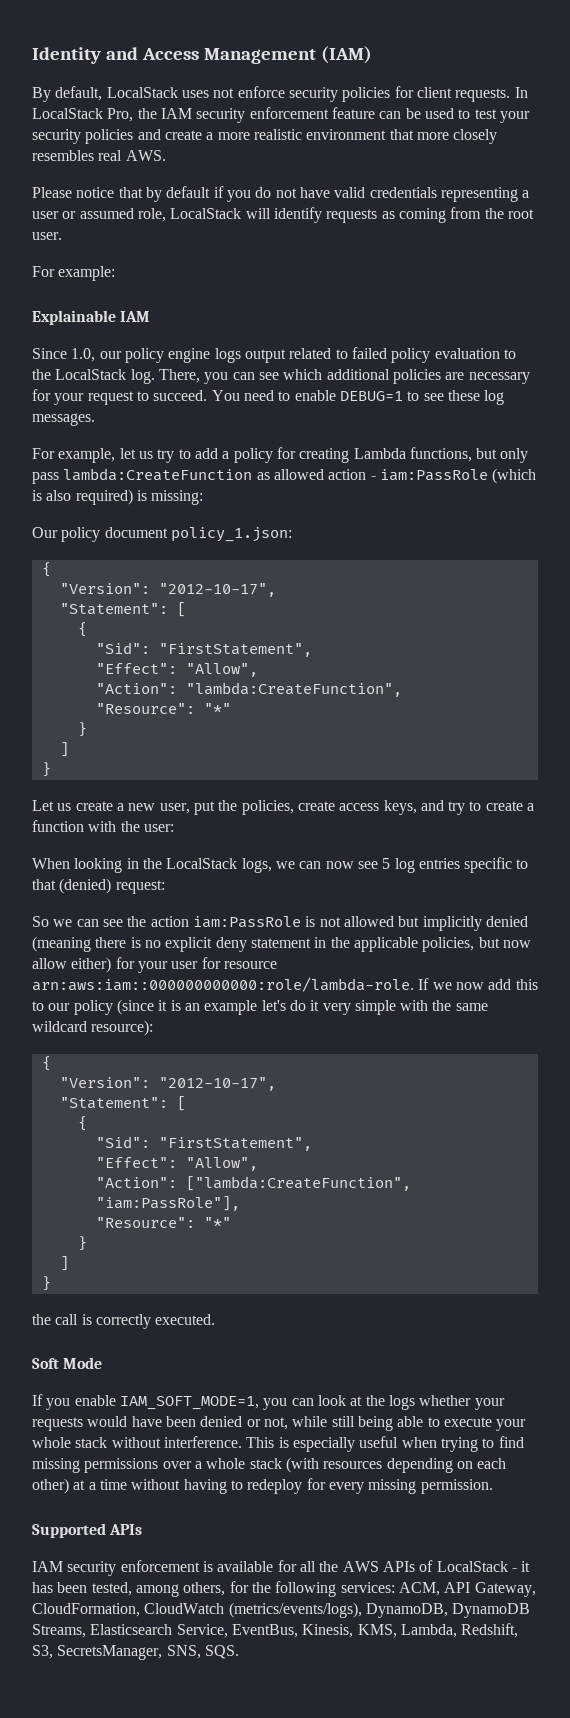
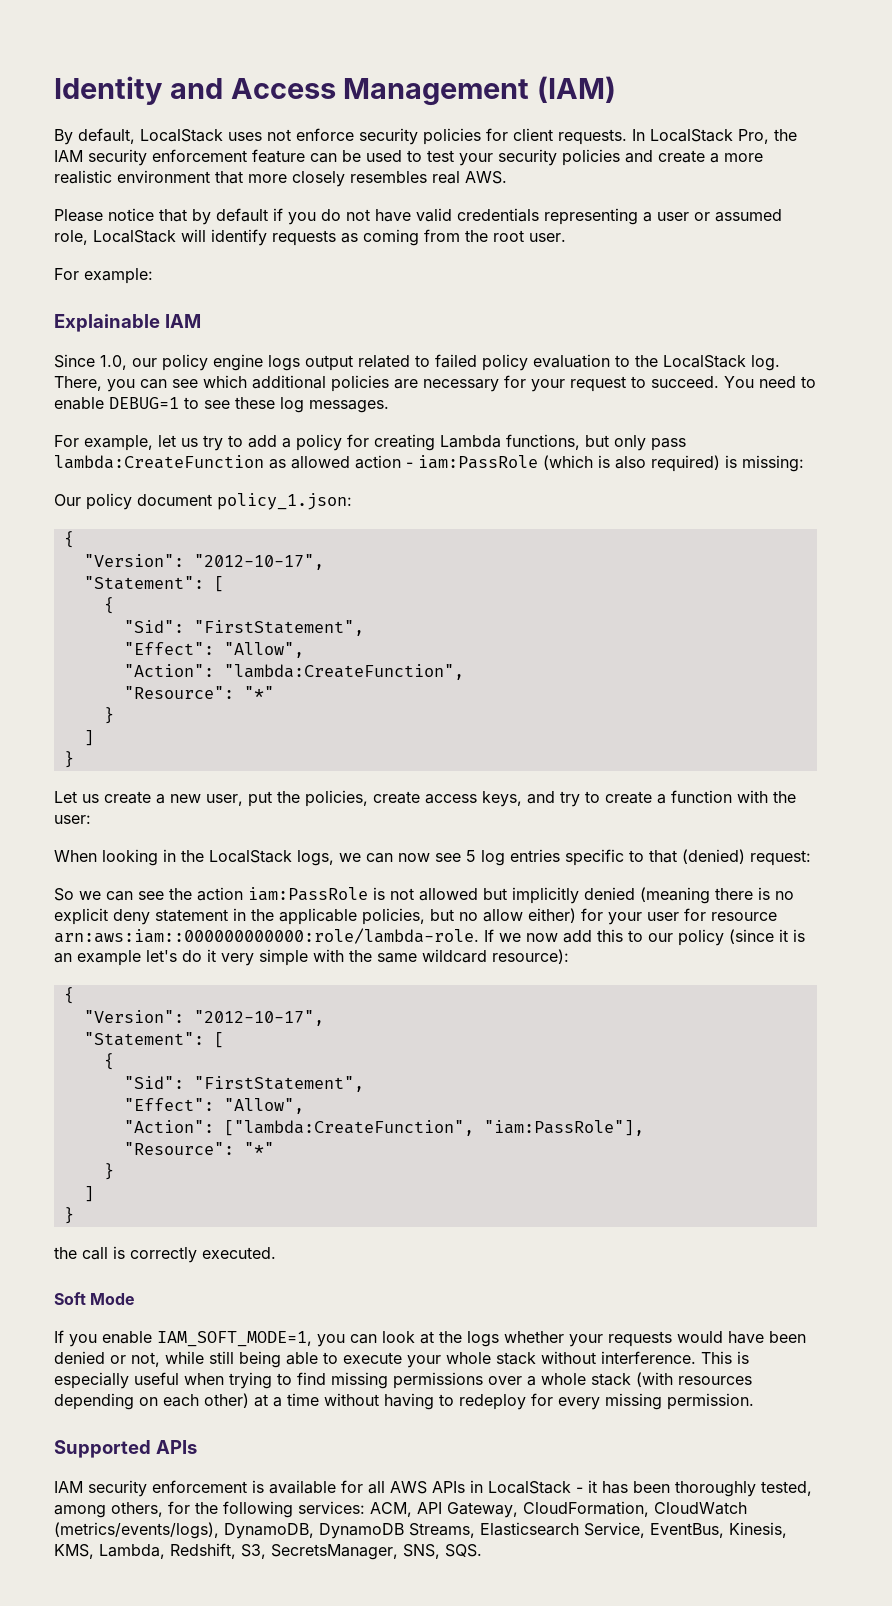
[502,940,531,948] now -> [459,912,478,921] no
[319,1561,339,1572] the -> (385, 1487) none
[419,1560,434,1572] of -> [470,1480,483,1493] in
(88, 1587) none -> [675,1481,756,1497] thoroughly

